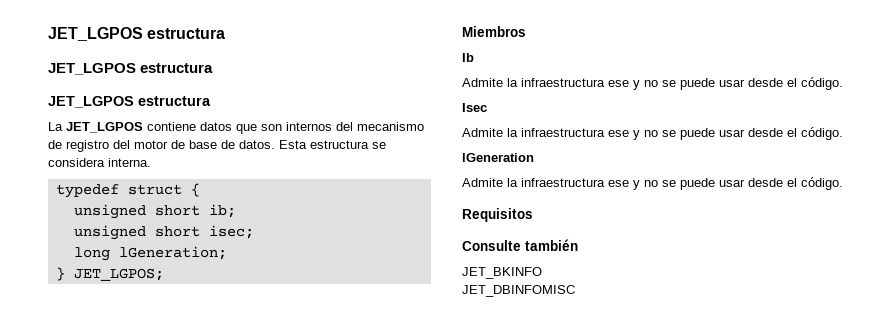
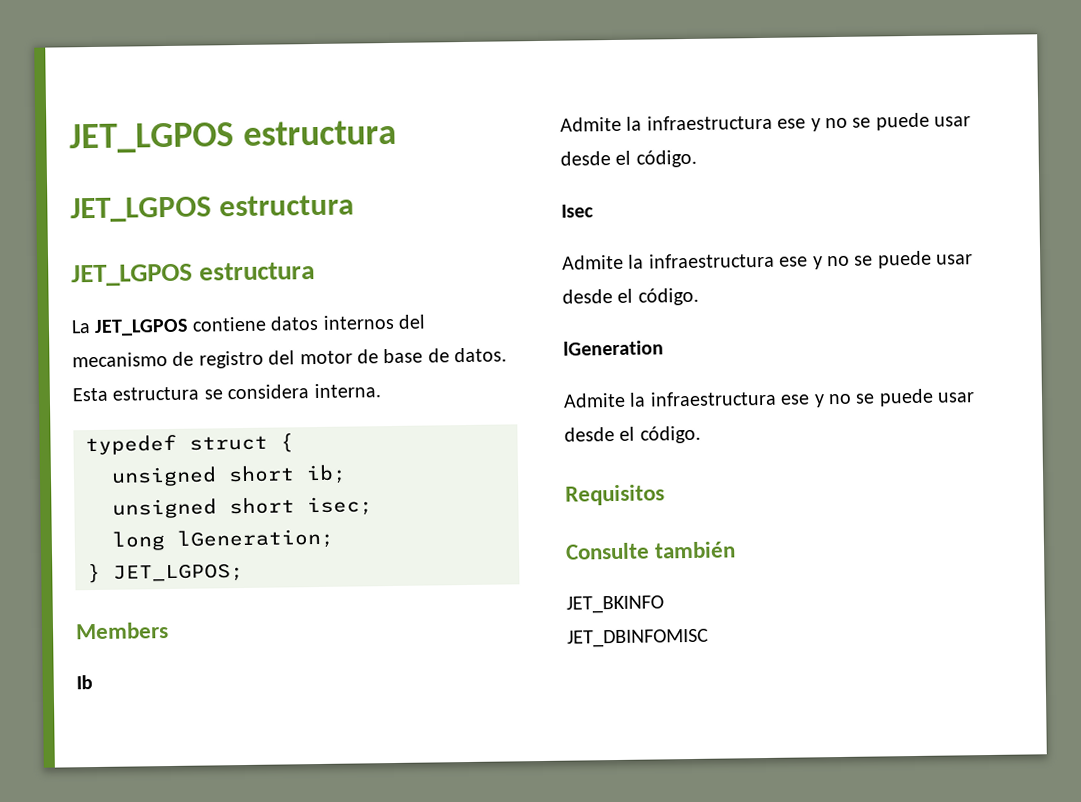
[236,124,282,134] que son -> (320, 323) none
[462,26,526,37] Miembros -> [75,622,169,640] Members

